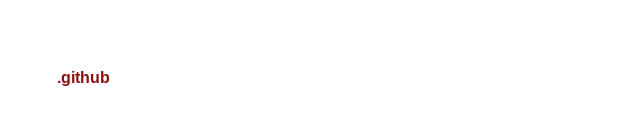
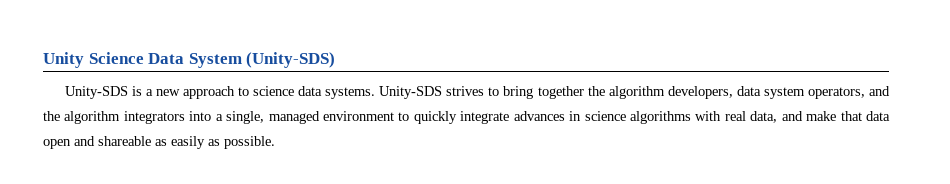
[57,71,110,86] .github -> [43,52,336,68] [64,86,890,99] [43,111,891,124] [43,136,275,149] Unity Science Data System (Unity-SDS) // Unity-SDS is a new approach to science data systems. Unity-SDS strives to bring together the algorithm developers, data system operators, and the algorithm integrators into a single, managed environment to quickly integrate advances in science algorithms with real data, and make that data open and shareable as easily as possible.

